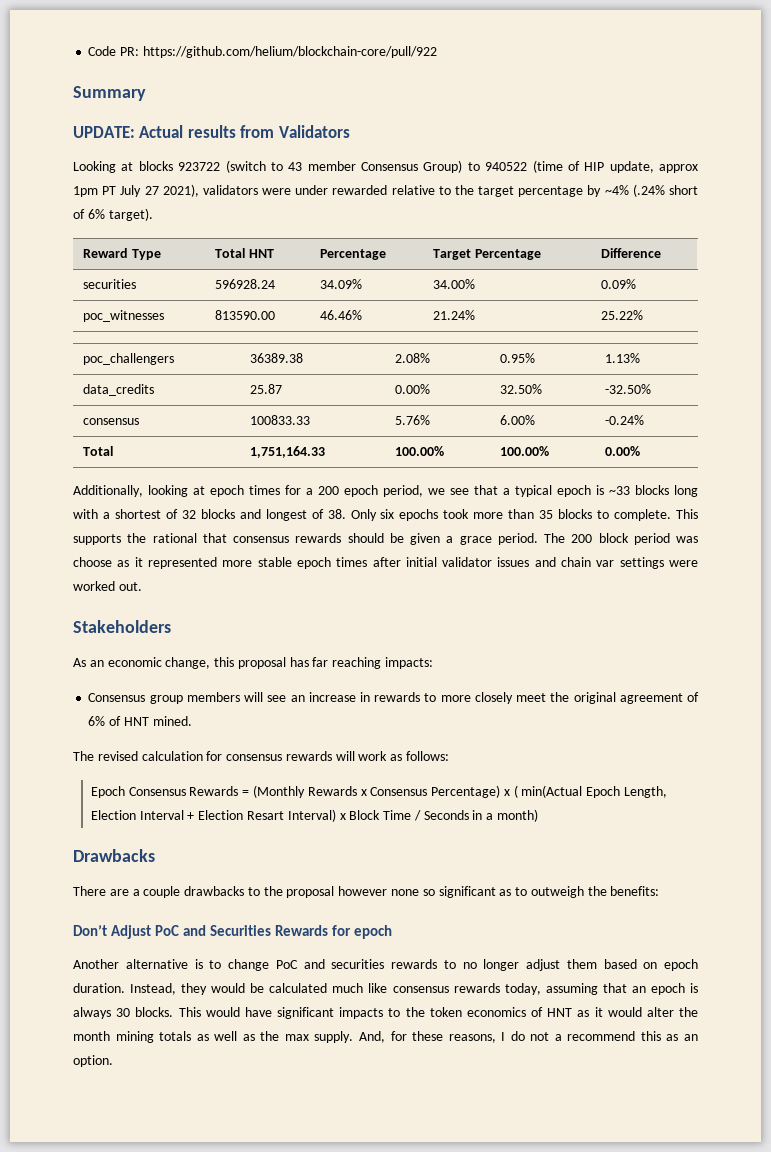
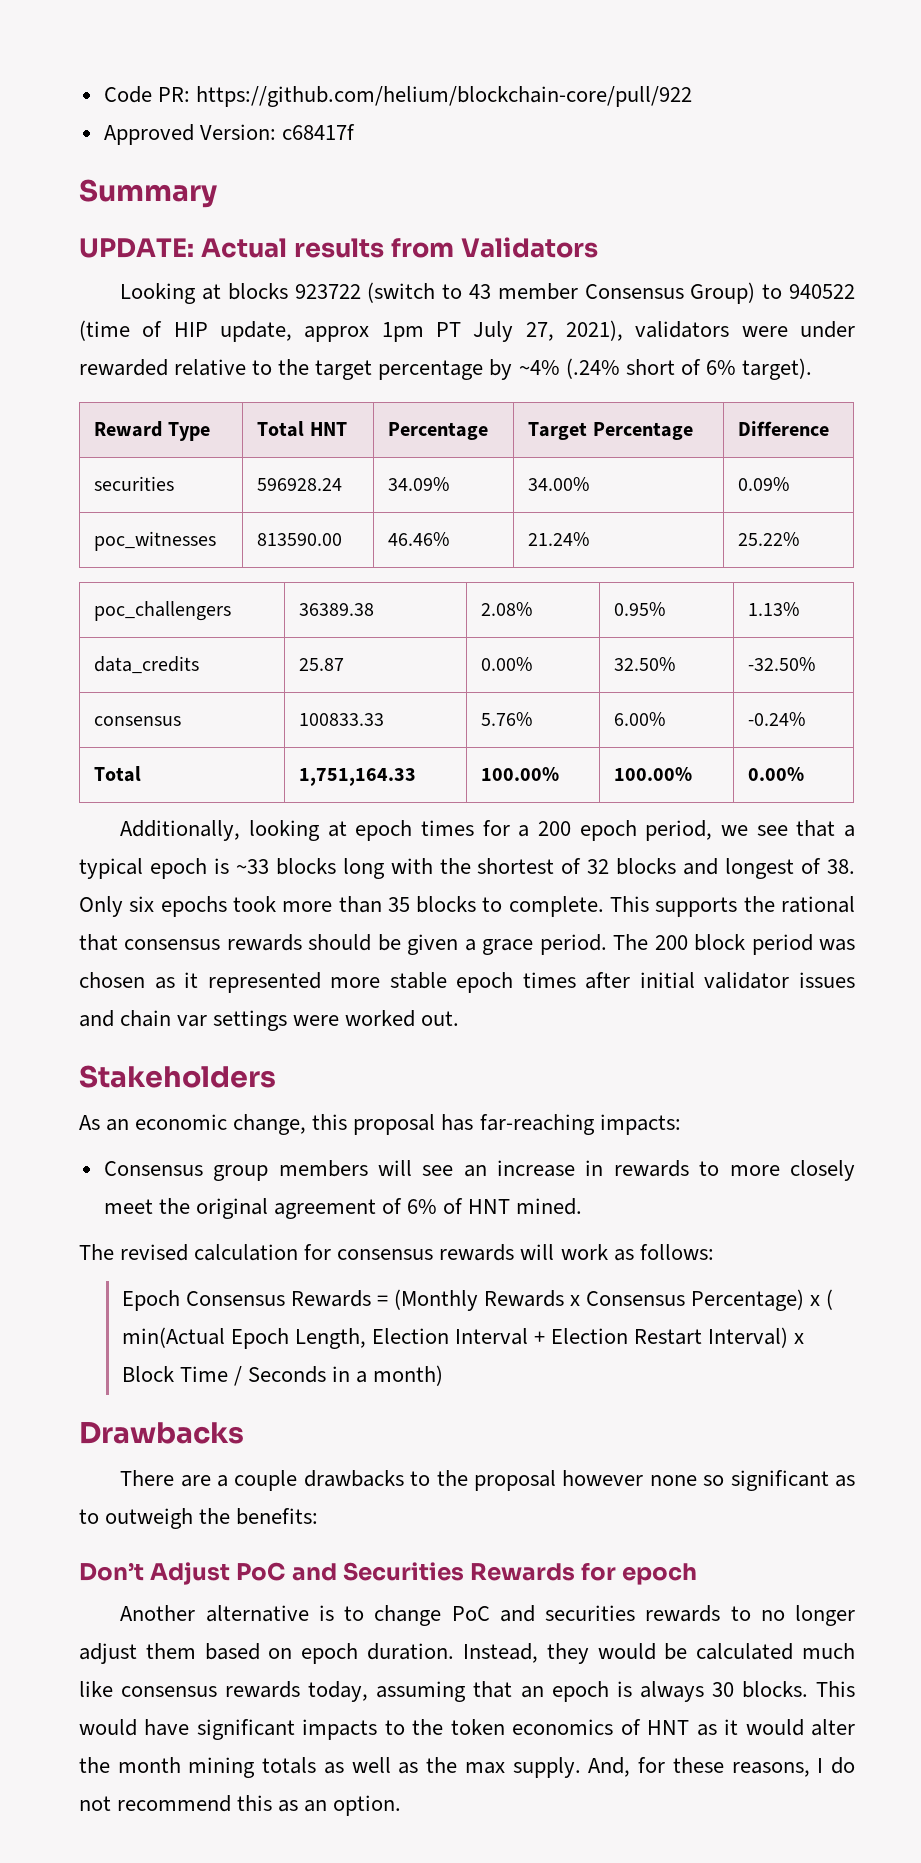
(437, 52) none -> [103,124,355,145] // Approved Version: c68417f
[144,186,159,195] 27 -> [525,322,554,341] 27,
[102,512,110,519] a -> [439,858,471,874] the
[73,557,112,567] choose -> [79,972,145,988] chosen
[312,657,382,669] far reaching -> [479,1114,595,1135] far-reaching
[247,811,285,820] Resart -> [634,1329,703,1345] Restart
[554,1034,562,1041] a -> (111, 1803) none

